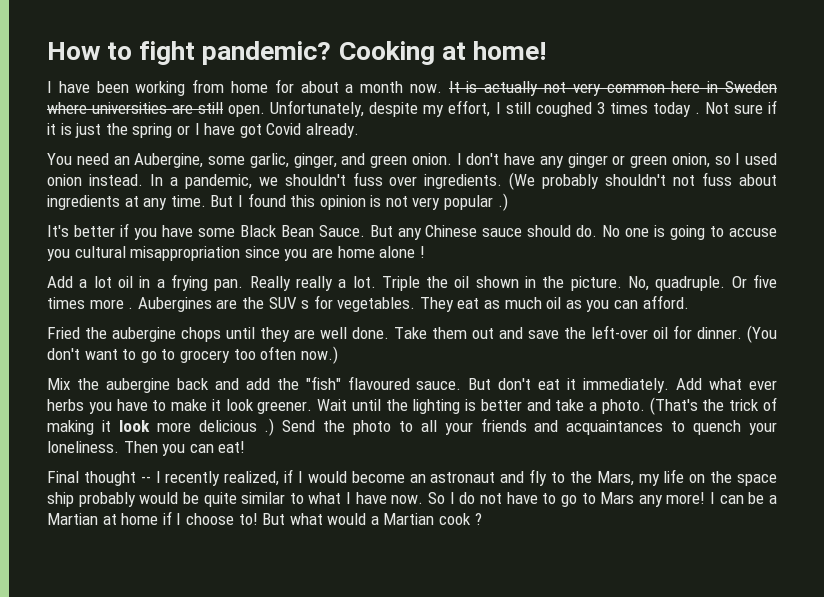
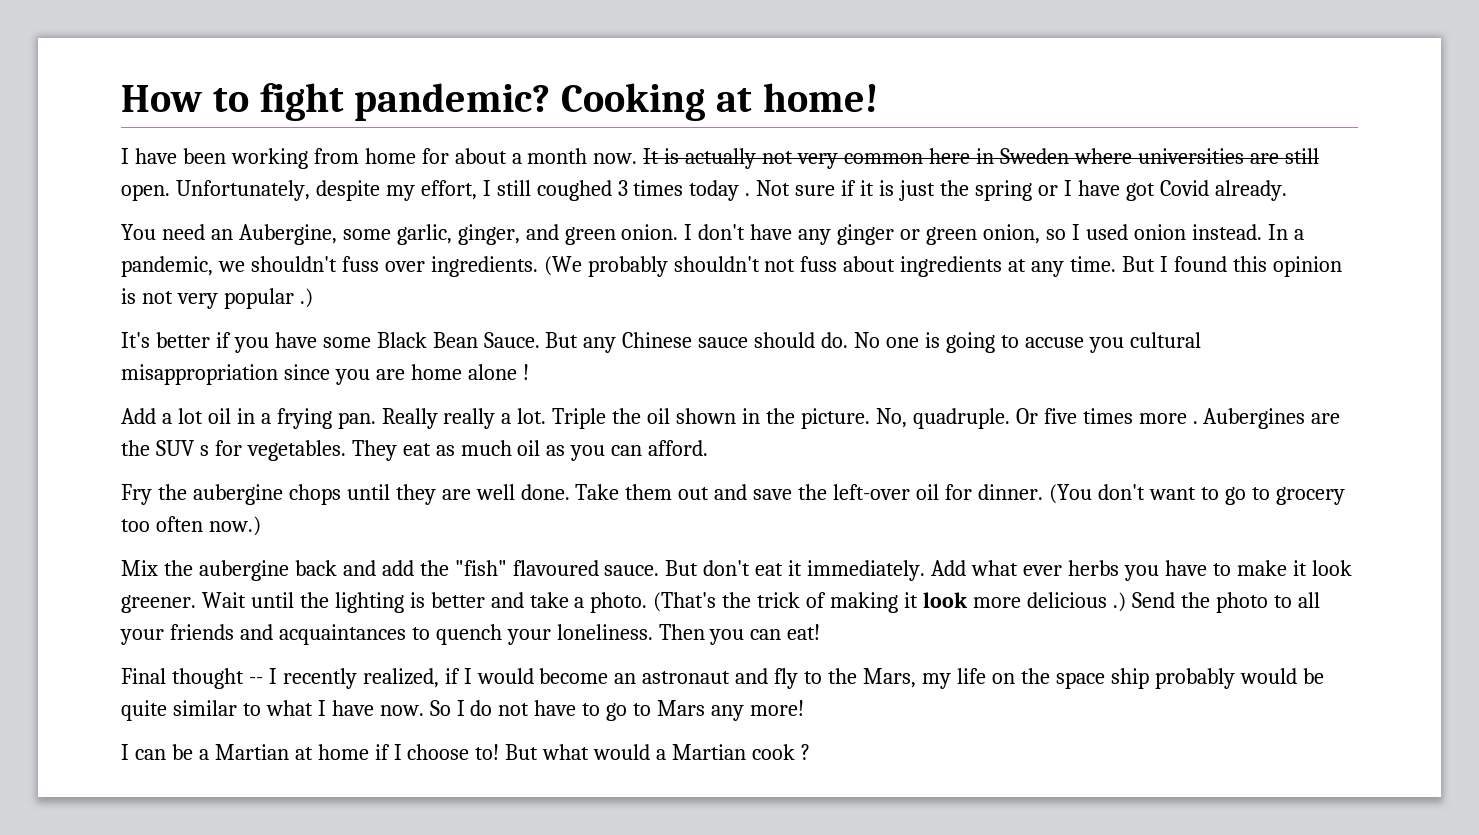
[47,327,80,339] Fried -> [121,484,152,505] Fry
(706, 498) none -> (804, 708) //

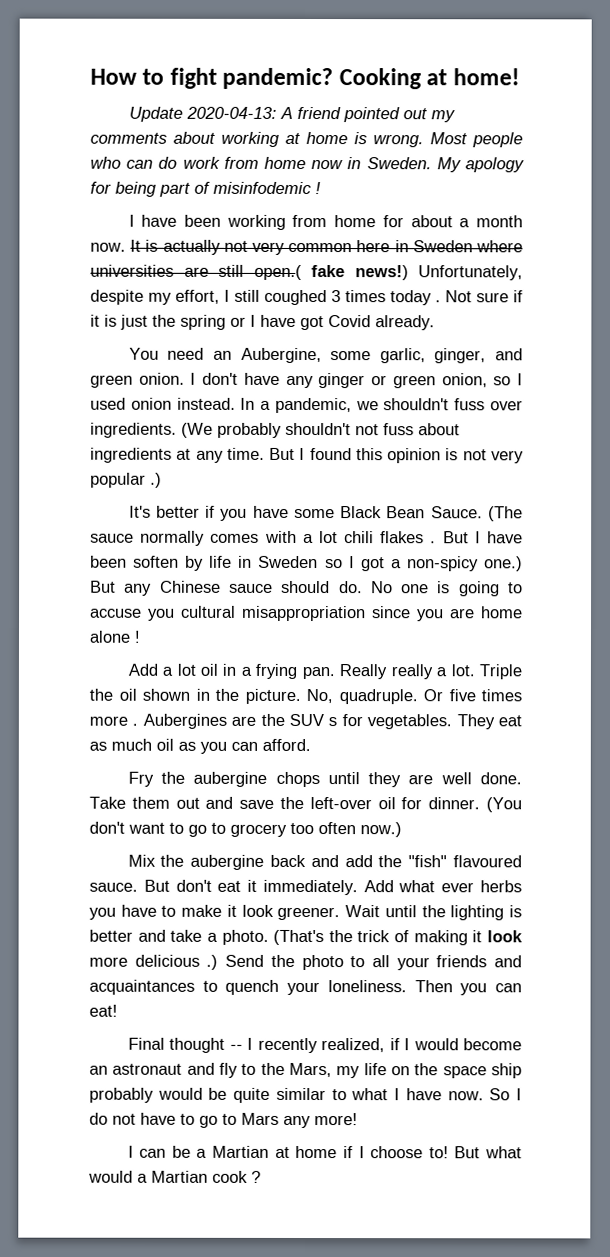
(878, 97) none -> [128,106,456,123] [90,131,523,148] [90,156,525,173] [90,181,321,197] // Update 2020-04-13: A friend pointed out my comments about working at home is wrong. Most people who can do work from home now in Sweden. My apology for being part of misinfodemic !
[121,184,170,201] open. -> [253,264,409,281] open.( fake news!)
(540, 340) none -> [487,506,523,522] [90,530,523,546] [90,555,523,572] (The sauce normally comes with a lot chili flakes . But I have been soften by life in Sweden so I got a non-spicy one.)

